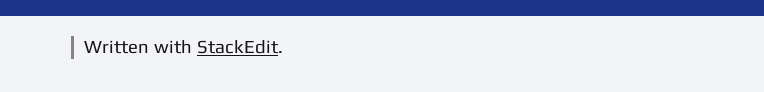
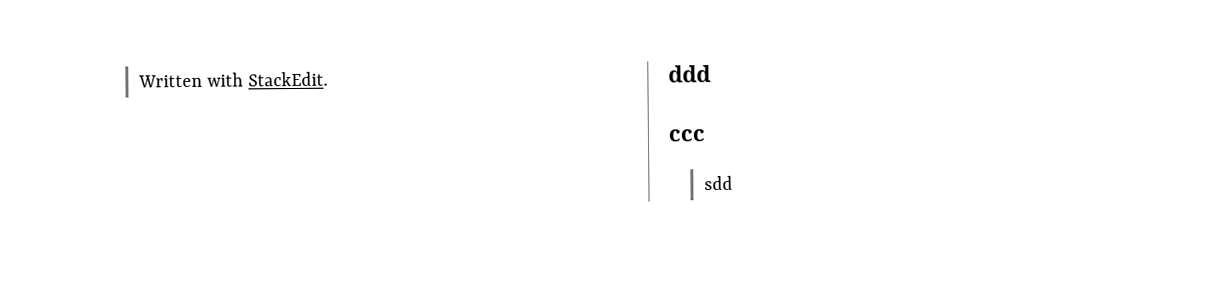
(284, 47) none -> [668,65,711,83] [668,129,705,142] [704,175,734,191] // ddd // ccc // sdd

